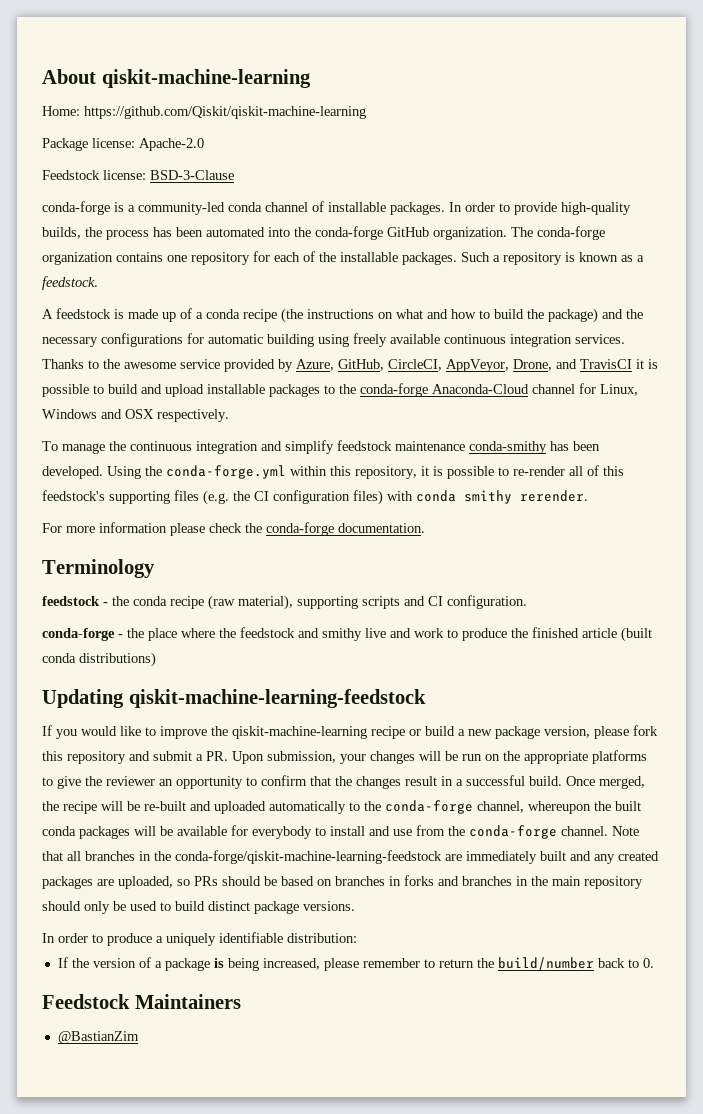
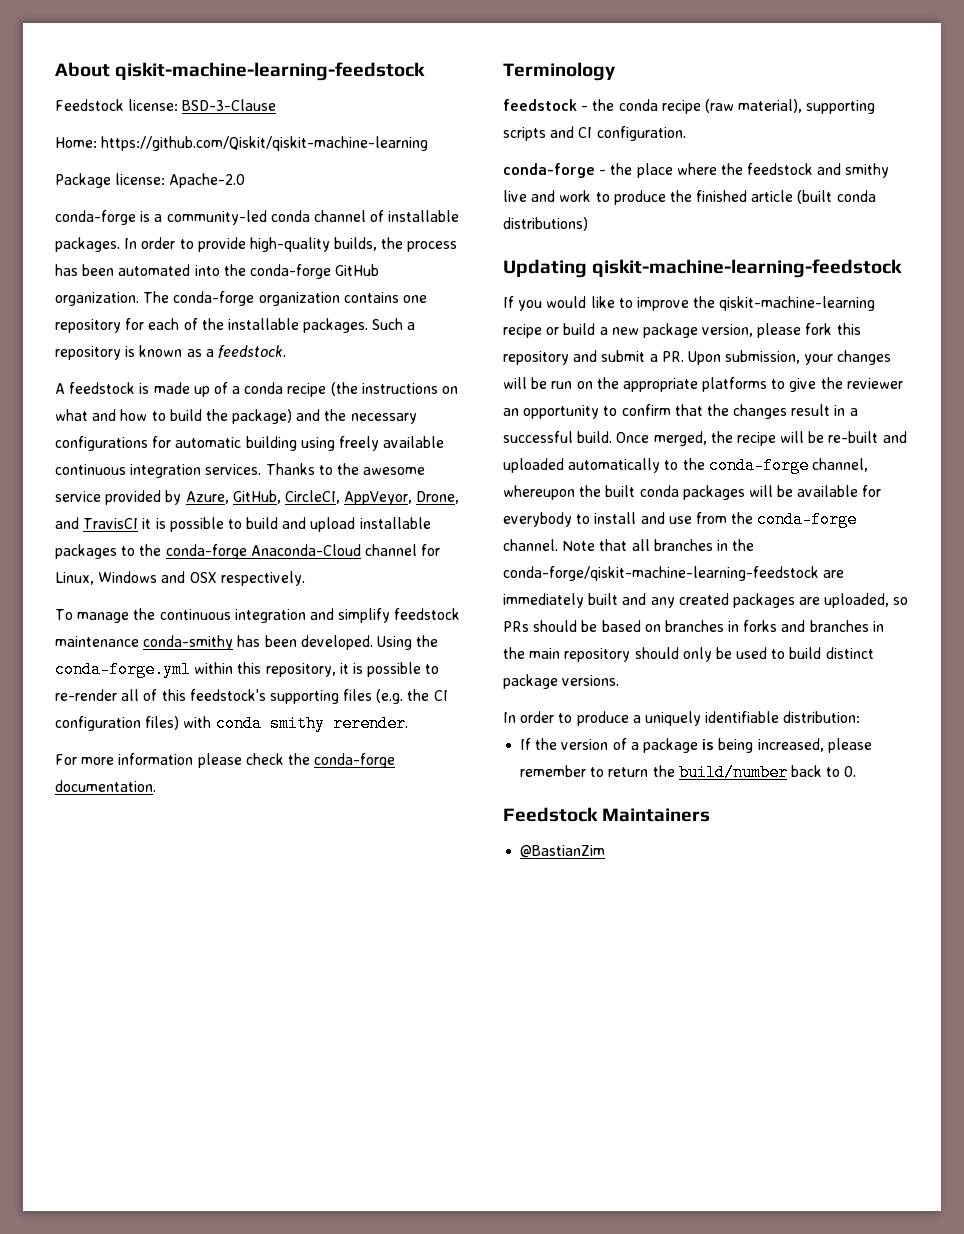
[101,69,311,88] qiskit-machine-learning -> [115,62,426,81] [55,99,277,111] qiskit-machine-learning-feedstock // Feedstock license: BSD-3-Clause
[42,170,234,180] // Feedstock license: BSD-3-Clause -> (246, 180) none

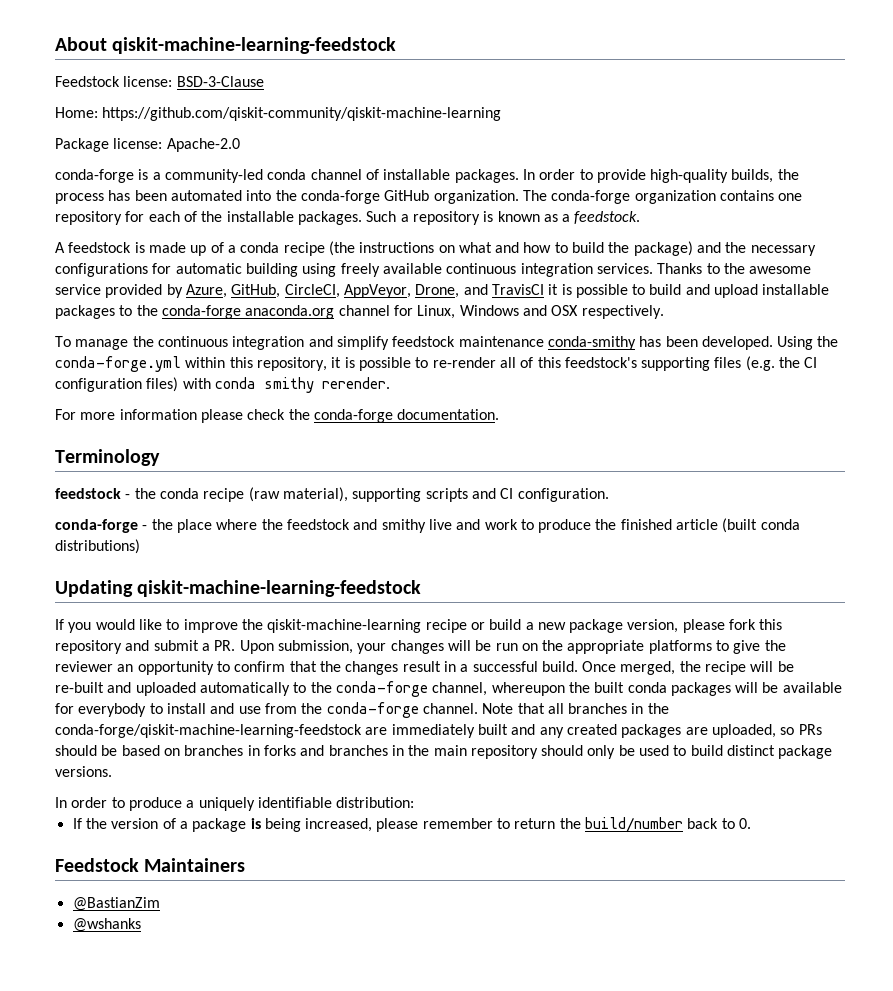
[101,136,429,151] https://github.com/Qiskit/qiskit-machine-learning -> [102,107,502,121] https://github.com/qiskit-community/qiskit-machine-learning
[250,544,361,556] Anaconda-Cloud -> [245,305,335,319] anaconda.org
(606, 851) none -> [72,918,141,932] // @wshanks

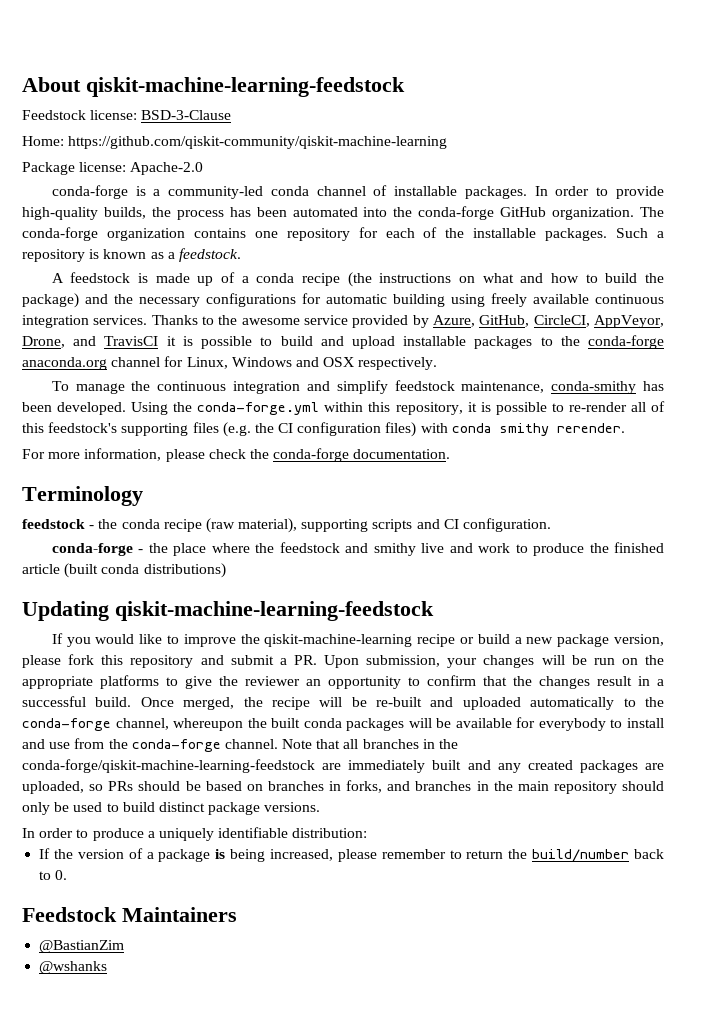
[458,336,544,347] maintenance -> [461,381,545,393] maintenance,
[119,409,197,420] information -> [84,448,162,461] information,
[263,745,296,756] forks -> [346,780,383,793] forks,

